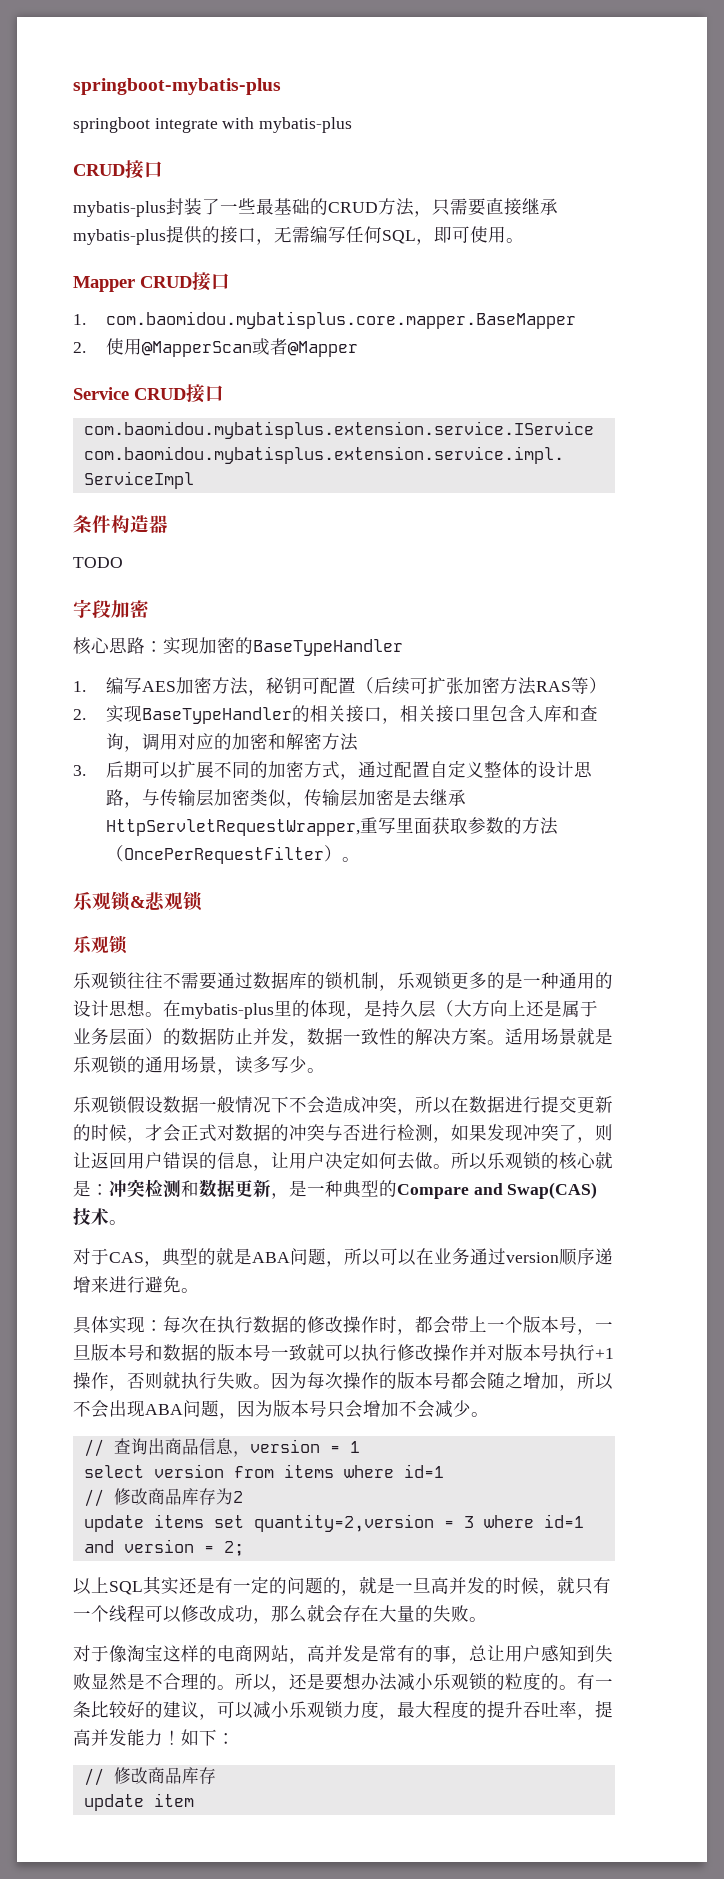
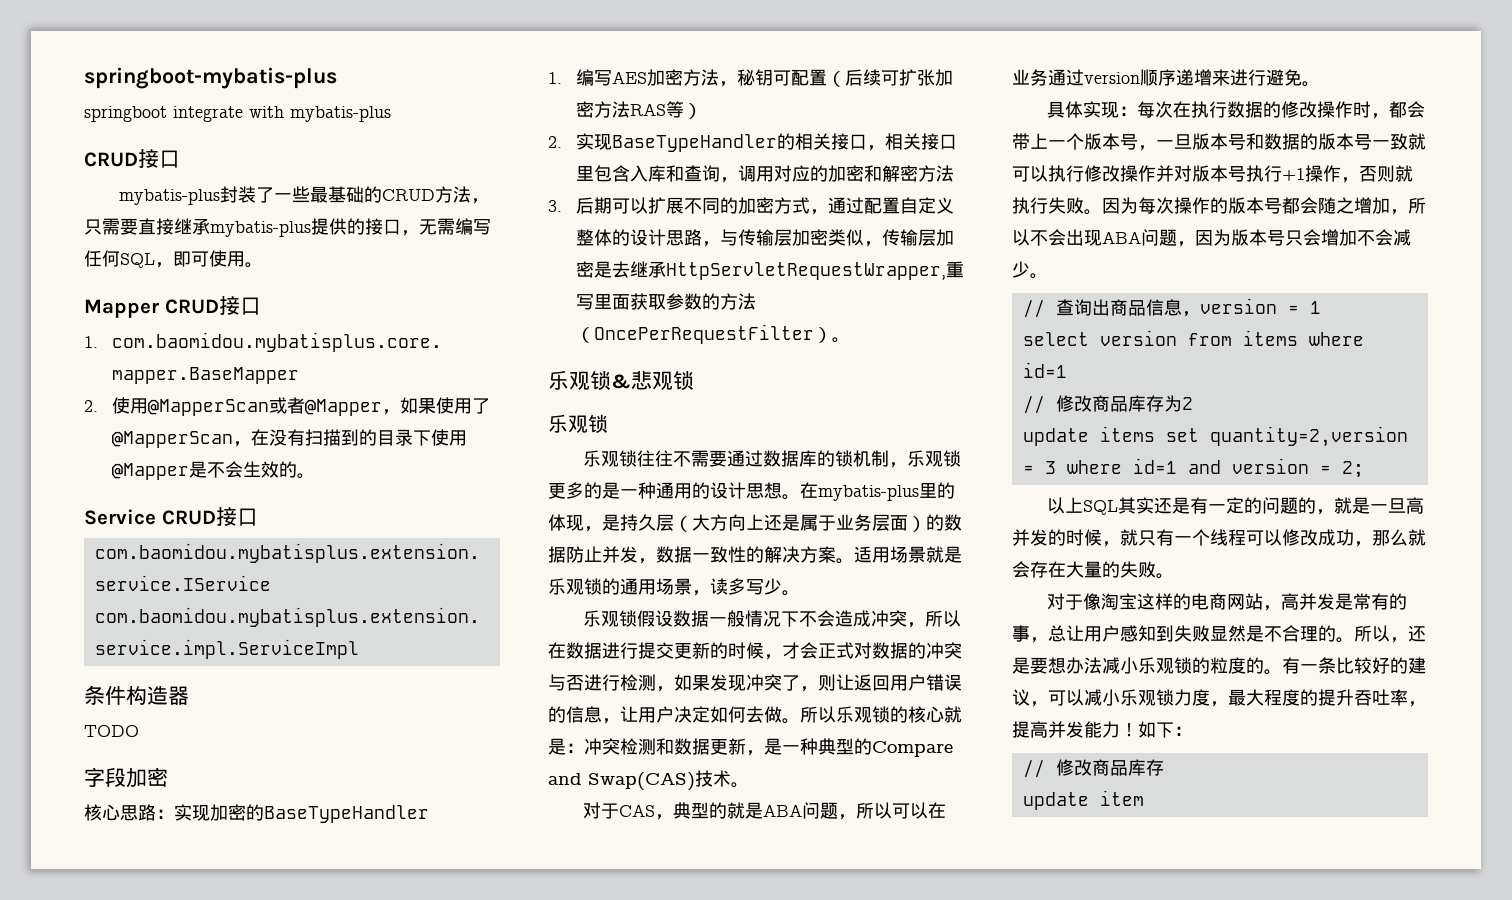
(358, 349) none -> [381,397,490,415] [111,429,467,448] [111,461,315,480] ，如果使用了@MapperScan，在没有扫描到的目录下使用@Mapper是不会生效的。

